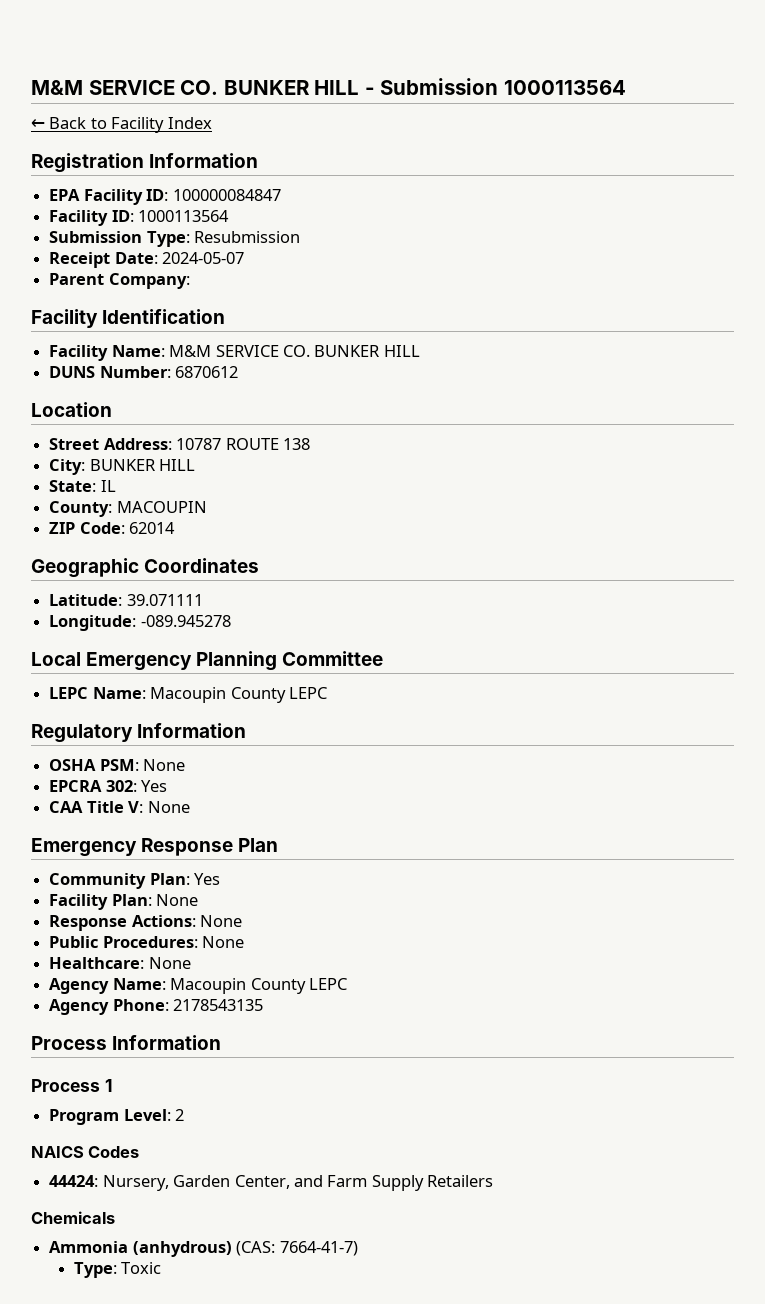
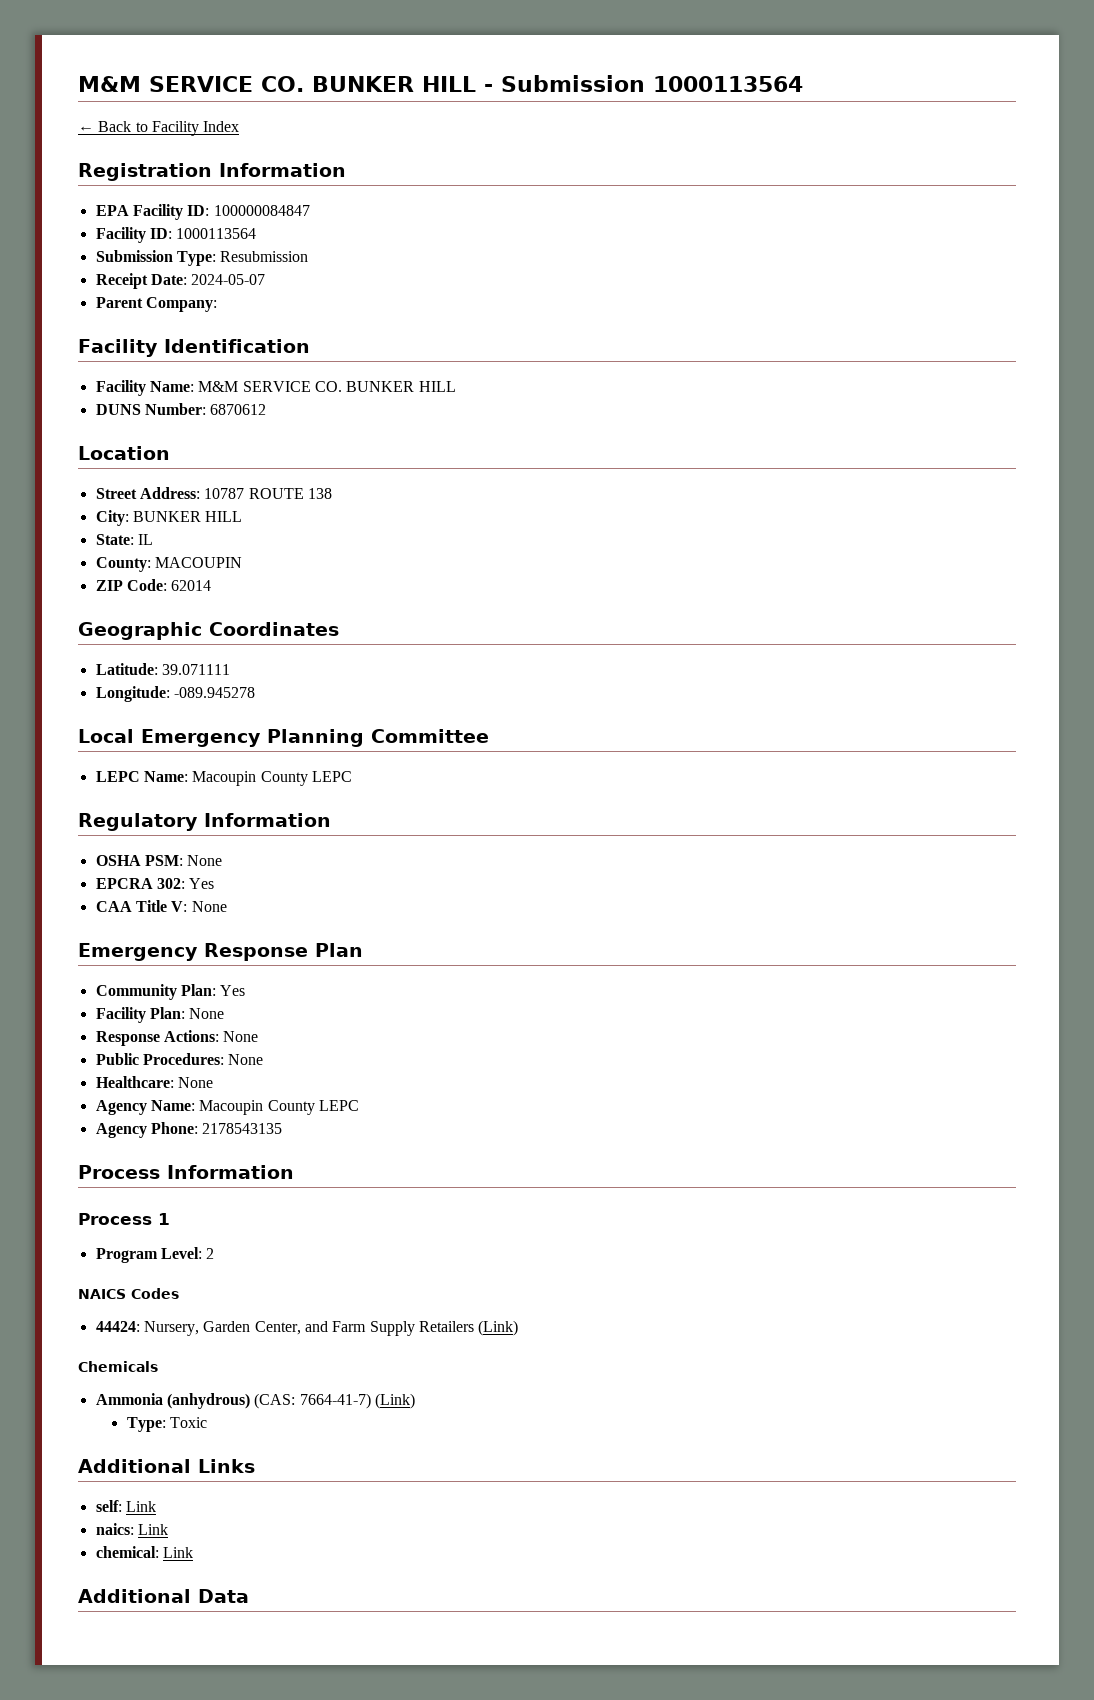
(494, 1181) none -> [478,1320,519,1336] (Link)
(358, 1248) none -> [374,1393,415,1409] (Link)
(162, 1268) none -> [78,1459,255,1473] [95,1500,156,1512] [95,1523,168,1535] [95,1546,193,1558] [78,1589,249,1603] // Additional Links // self: Link // naics: Link // chemical: Link // Additional Data

